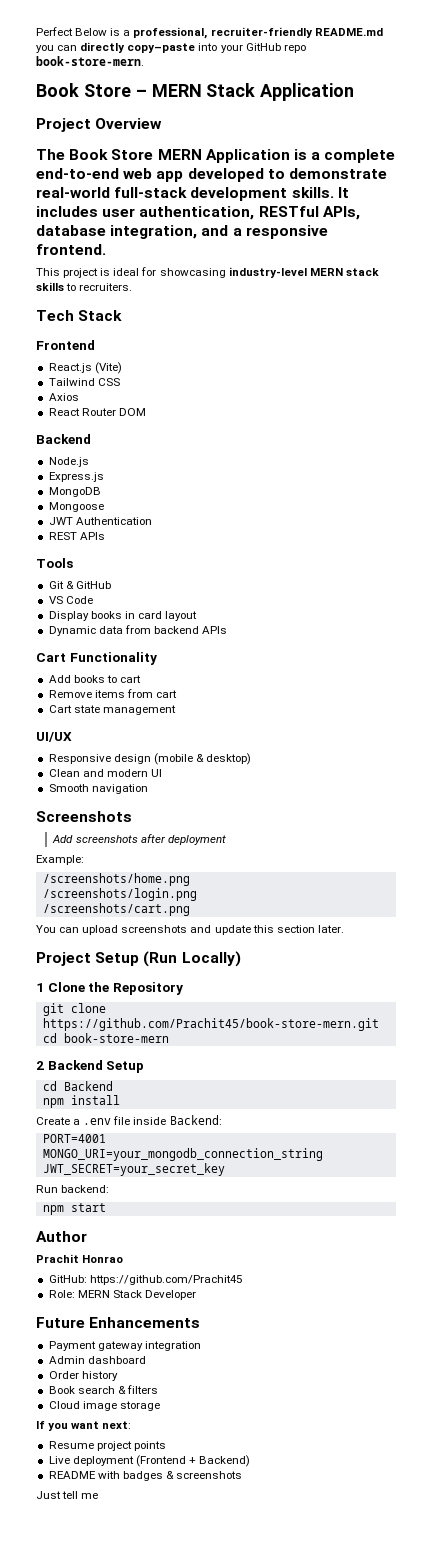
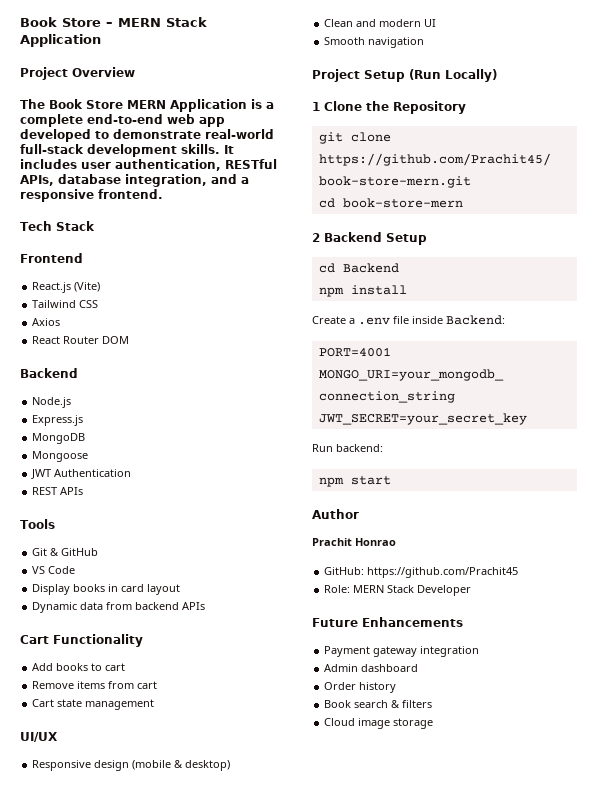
[36,27,383,39] [36,42,306,53] [36,56,144,66] Perfect Below is a professional, recruiter-friendly README.md you can directly copy–paste into your GitHub repo book-store-mern. // -> (20, 22) none
[36,267,379,278] [36,282,133,291] // This project is ideal for showcasing industry-level MERN stack skills to recruiters. -> (163, 194) none
[36,811,132,822] [52,834,226,845] [36,855,84,865] [42,873,190,886] [42,888,197,901] [42,903,190,916] [36,925,344,935] // Screenshots // Add screenshots after deployment // Example: // /screenshots/home.png // /screenshots/login.png // /screenshots/cart.png // You can upload screenshots and update this section later. -> (425, 42) none
[36,1421,132,1431] [48,1441,166,1451] [48,1455,251,1467] [48,1471,243,1481] [36,1491,99,1499] // If you want next: // Resume project points // Live deployment (Frontend + Backend) // README with badges & screenshots // Just tell me -> (434, 723) none

